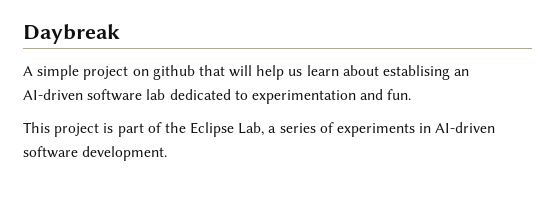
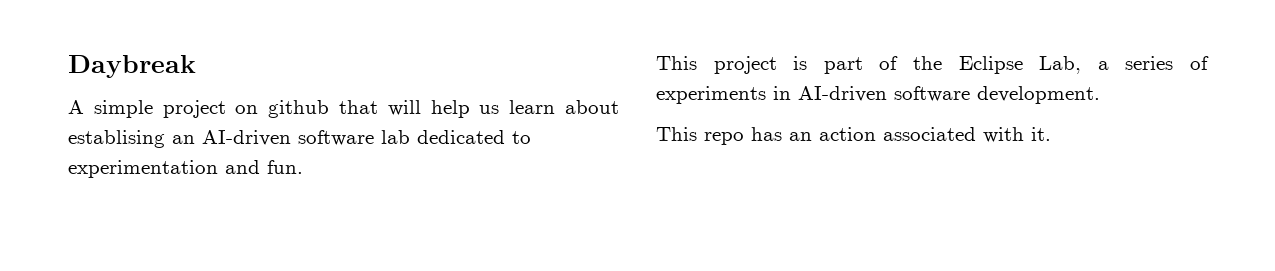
(168, 153) none -> [656,127,1051,145] // This repo has an action associated with it.

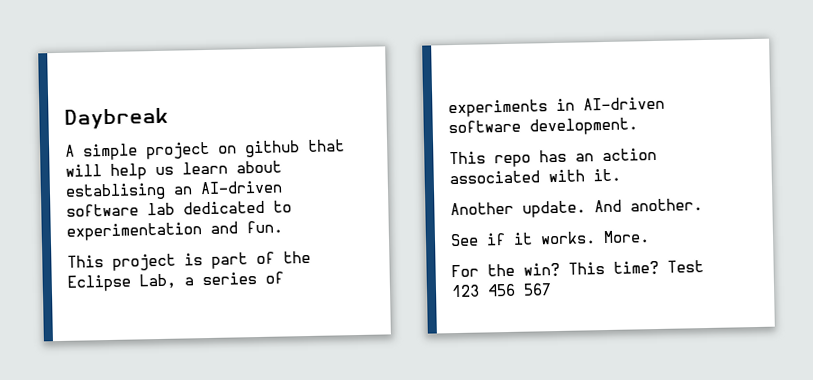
(1051, 134) none -> [450,198,703,218] [450,230,650,247] [451,260,704,278] [451,283,552,298] // Another update. And another. // See if it works. More. // For the win? This time? Test 123 456 567

